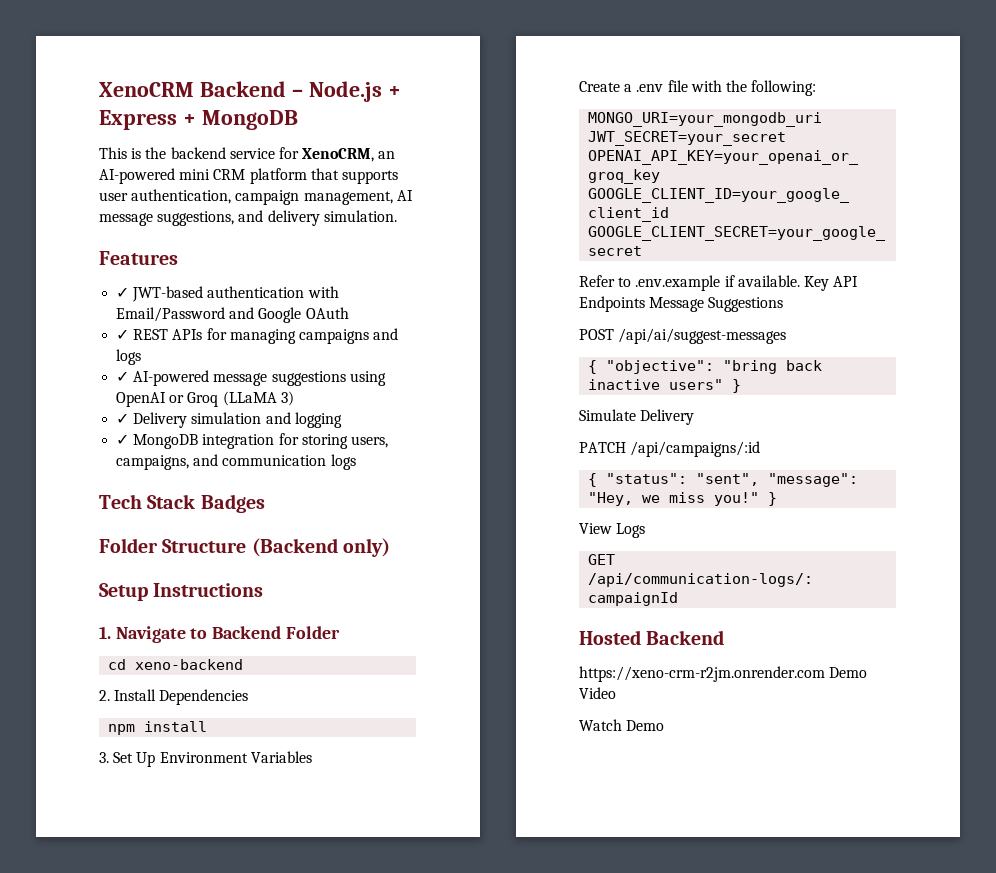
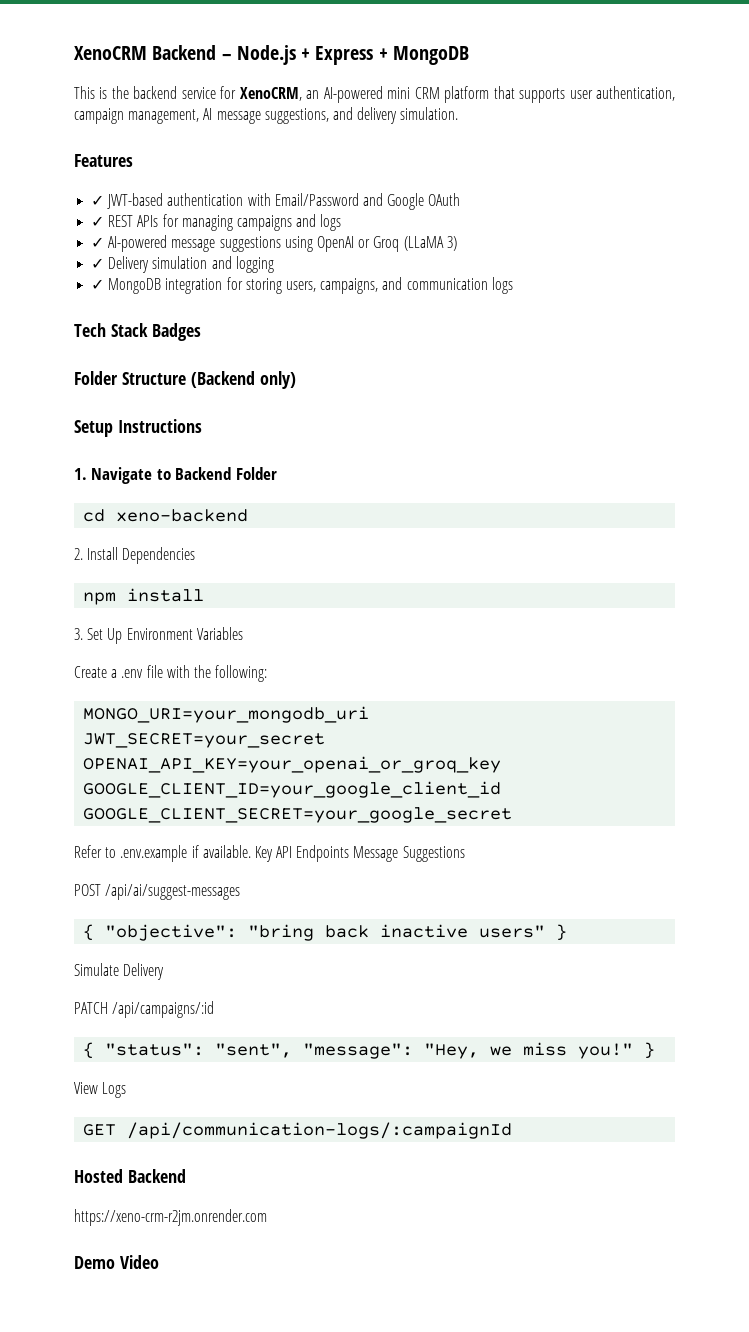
(825, 674) none -> (267, 1217) //
[579,719,665,731] // Watch Demo -> (159, 1262) none

